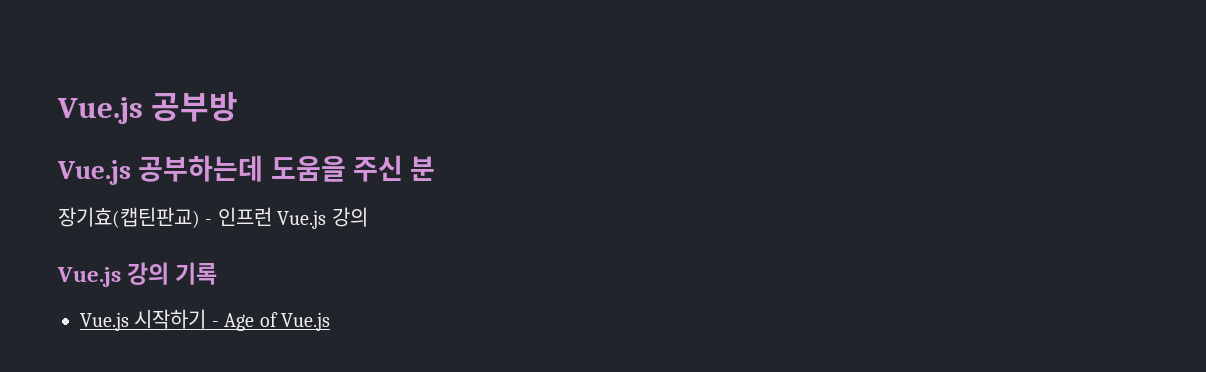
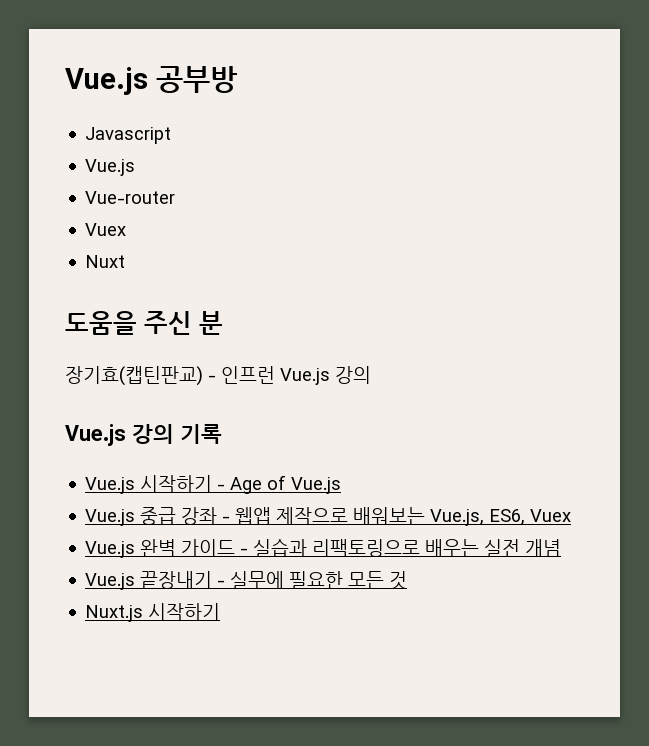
[57,155,264,185] // Vue.js 공부하는데 -> [85,127,172,144] [85,159,136,176] [85,191,176,204] [85,223,127,236] [85,255,126,268] // Javascript // Vue.js // Vue-router // Vuex // Nuxt //
(330, 321) none -> [85,507,572,526] [85,538,562,558] [85,571,408,590] [85,603,221,622] // Vue.js 중급 강좌 - 웹앱 제작으로 배워보는 Vue.js, ES6, Vuex // Vue.js 완벽 가이드 - 실습과 리팩토링으로 배우는 실전 개념 // Vue.js 끝장내기 - 실무에 필요한 모든 것 // Nuxt.js 시작하기

